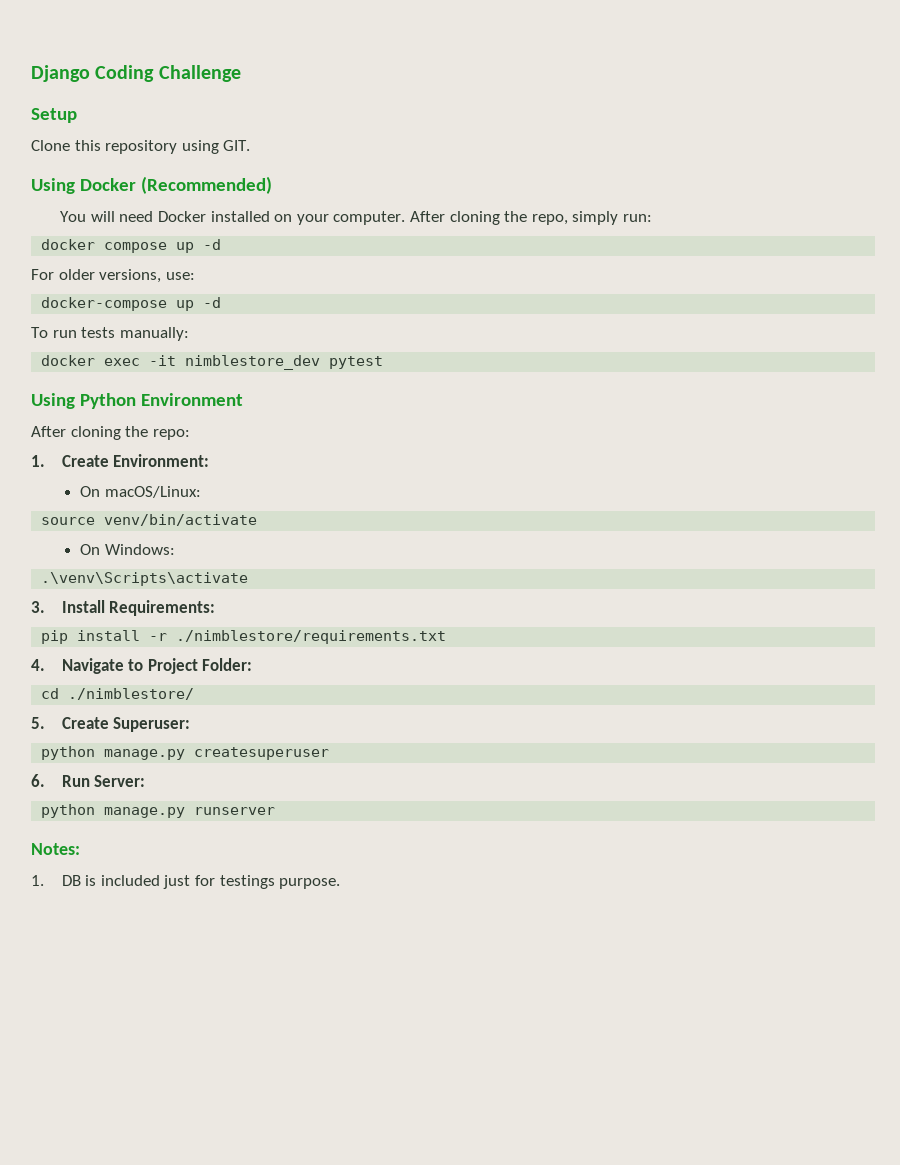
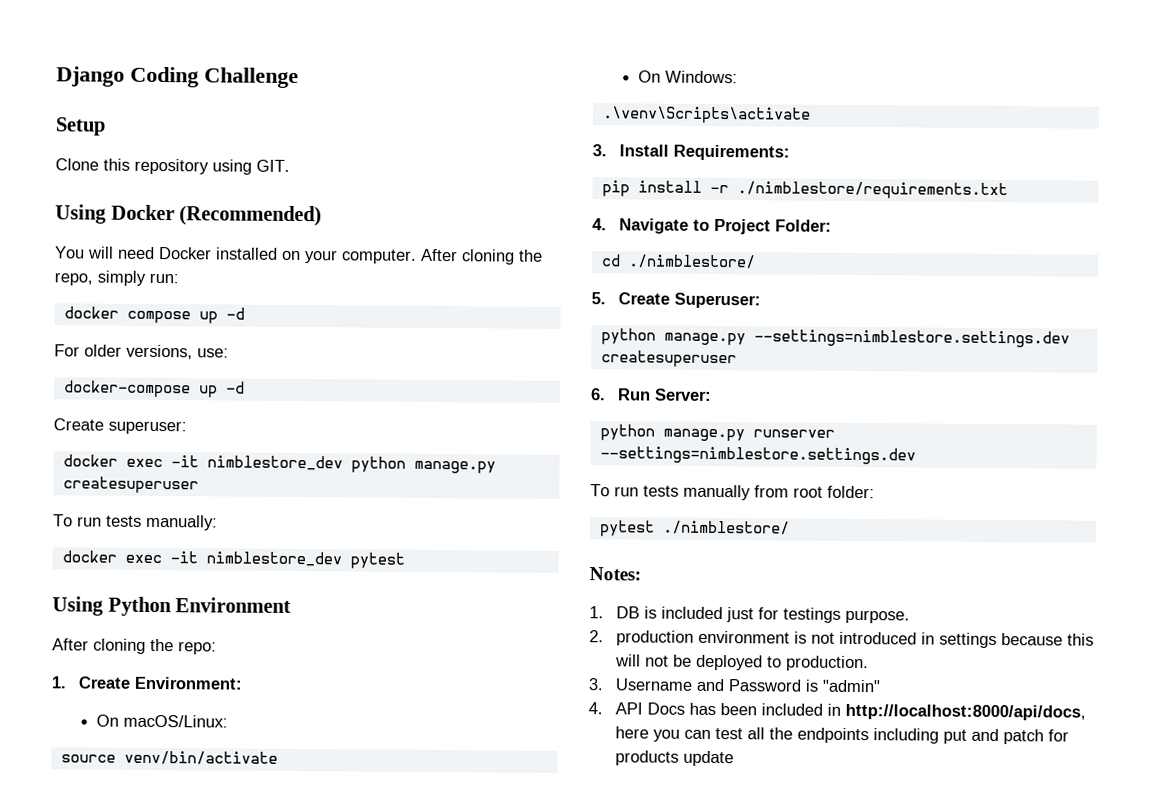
(222, 302) none -> [53,418,187,435] [62,454,496,474] [62,476,199,494] // Create superuser: // docker exec -it nimblestore_dev python manage.py createsuperuser
(186, 754) none -> [753,329,1070,348] --settings=nimblestore.settings.dev
(276, 811) none -> [599,446,916,465] [590,484,875,501] [599,520,790,537] --settings=nimblestore.settings.dev // To run tests manually from root folder: // pytest ./nimblestore/
(341, 883) none -> [589,630,1094,649] [614,654,869,672] [588,678,881,693] [588,702,1086,721] [614,726,1069,745] [614,750,734,767] // 2. production environment is not introduced in settings because this will not be deployed to production. // 3. Username and Password is "admin" // 4. API Docs has been included in http://localhost:8000/api/docs, here you can test all the endpoints including put and patch for products update

